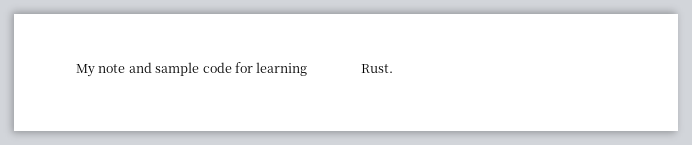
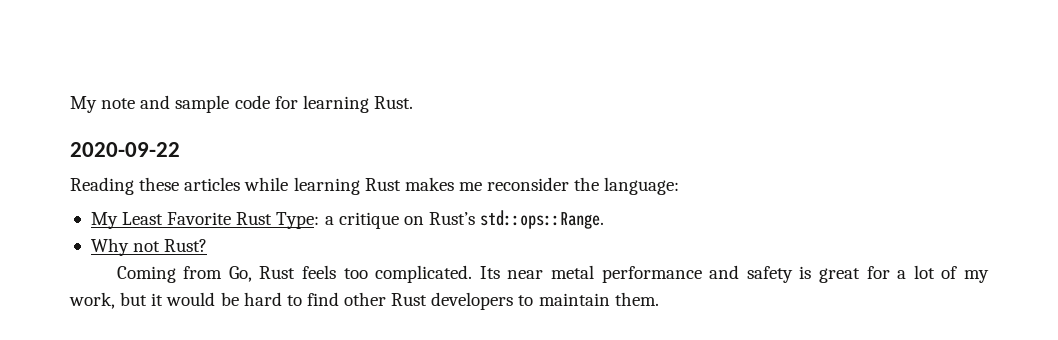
(393, 68) none -> [70,142,180,157] [70,177,680,195] [90,210,605,229] [90,238,208,256] [116,265,990,283] [69,292,659,310] // 2020-09-22 // Reading these articles while learning Rust makes me reconsider the language: // My Least Favorite Rust Type: a critique on Rust’s std::ops::Range. // Why not Rust? // Coming from Go, Rust feels too complicated. Its near metal performance and safety is great for a lot of my work, but it would be hard to find other Rust developers to maintain them.

